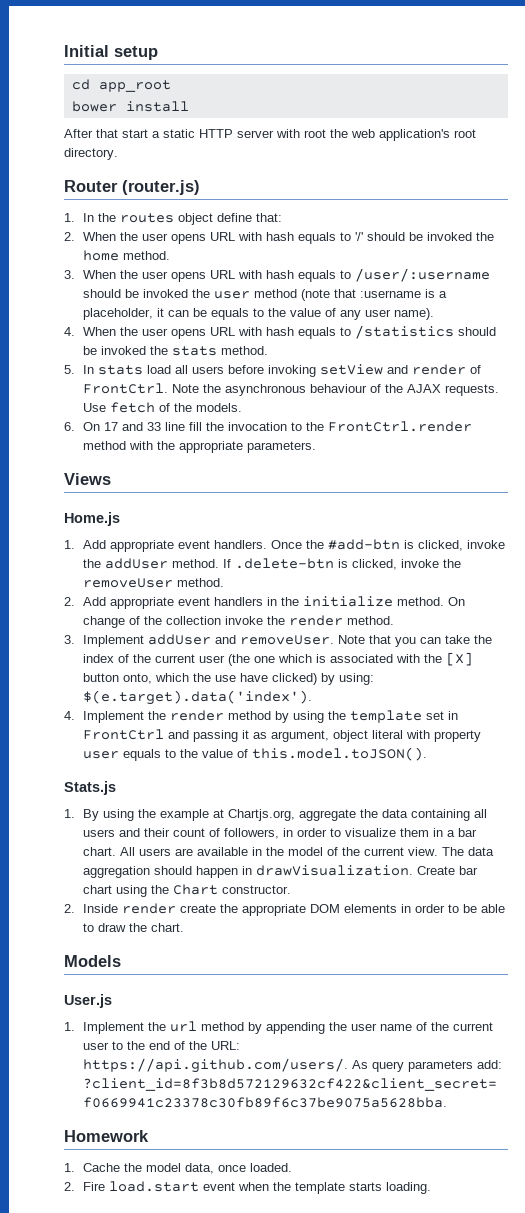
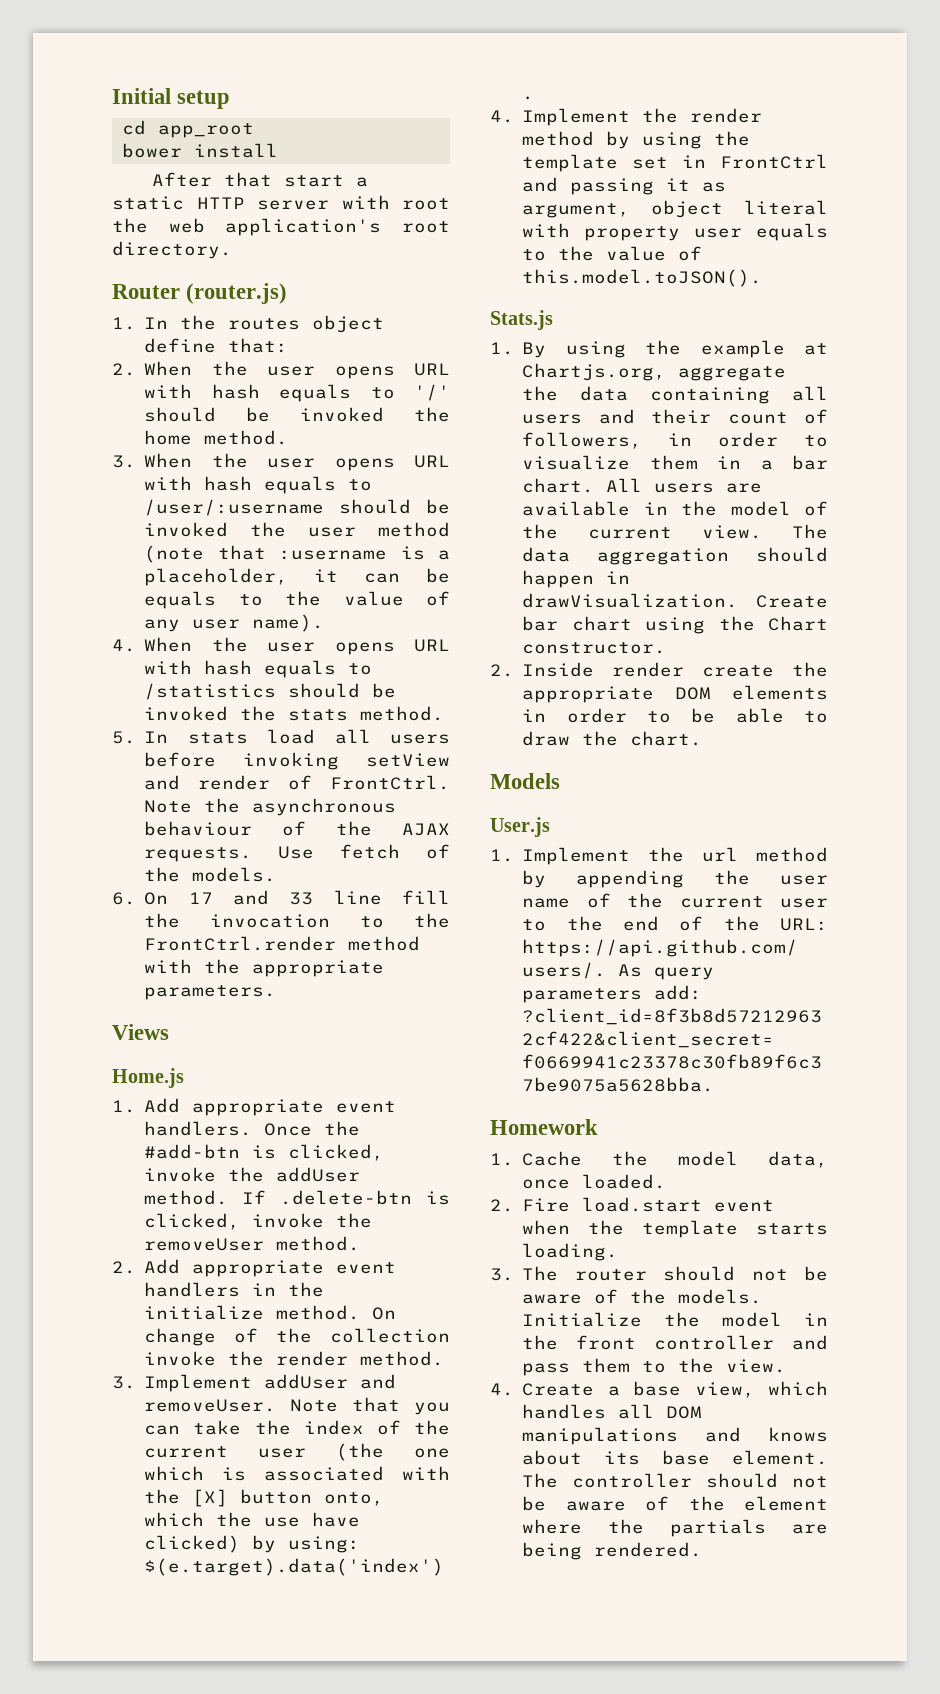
(431, 1188) none -> [490,1266,828,1281] [522,1289,763,1304] [522,1312,828,1327] [522,1335,828,1350] [522,1358,787,1376] [490,1381,828,1398] [522,1404,703,1419] [522,1427,828,1445] [522,1450,828,1465] [522,1473,828,1488] [522,1496,828,1511] [522,1519,828,1537] [522,1542,703,1560] // 3. The router should not be aware of the models. Initialize the model in the front controller and pass them to the view. // 4. Create a base view, which handles all DOM manipulations and knows about its base element. The controller should not be aware of the element where the partials are being rendered.

